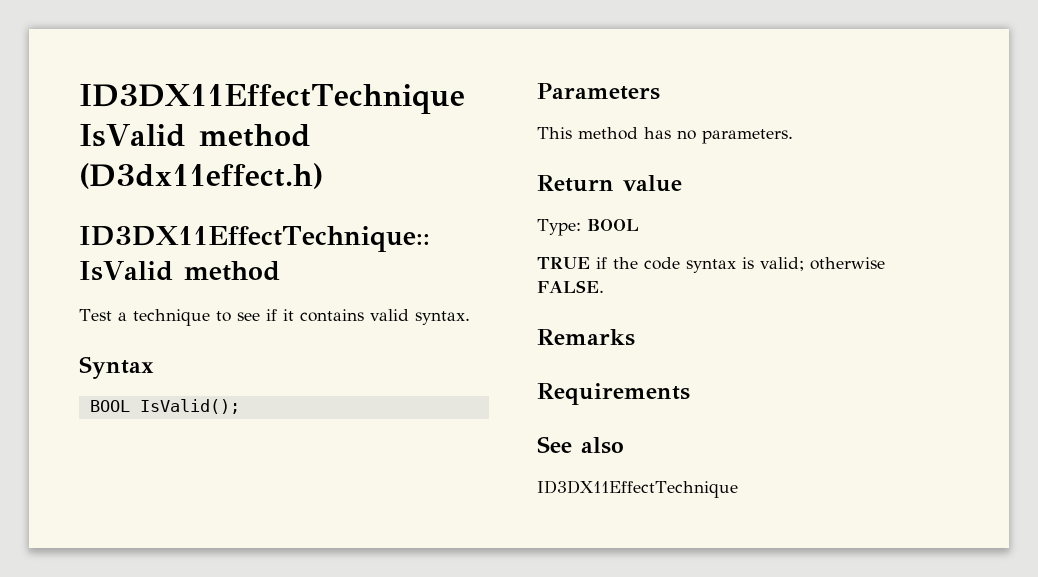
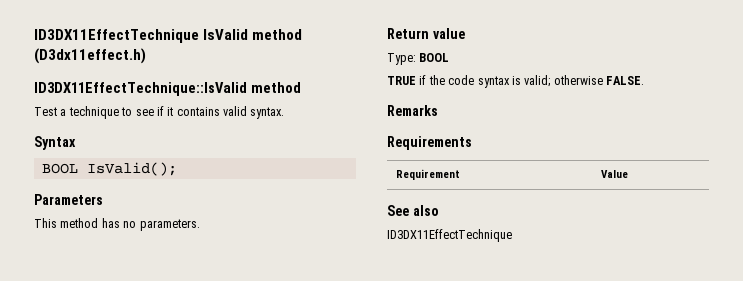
(690, 394) none -> [396,169,461,180] [601,170,629,178] // Requirement | Value

